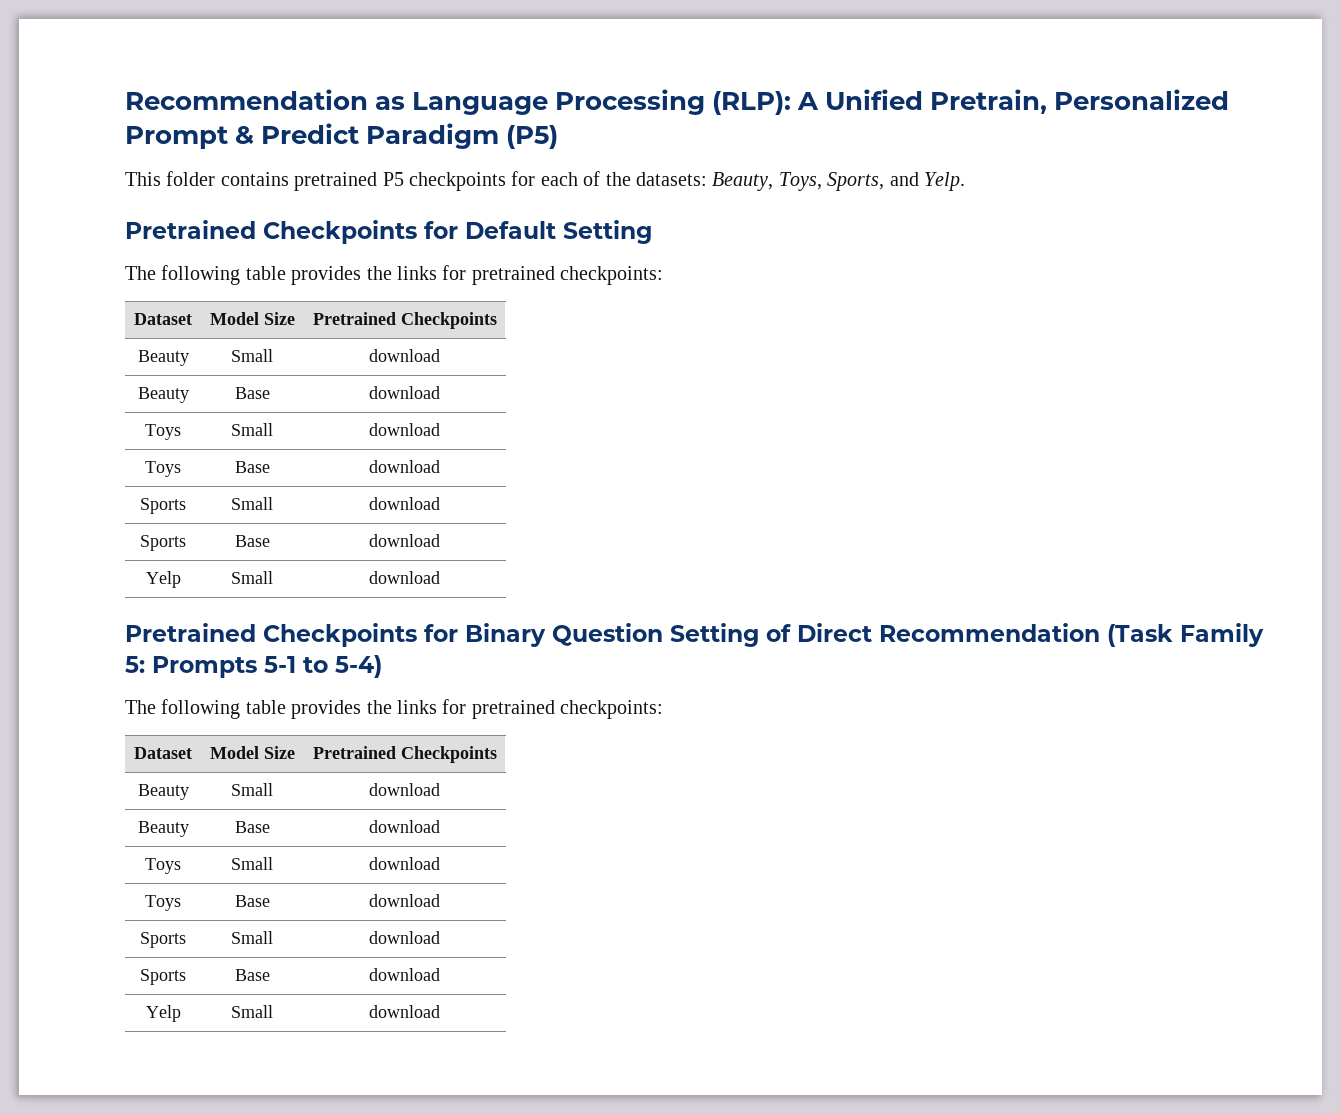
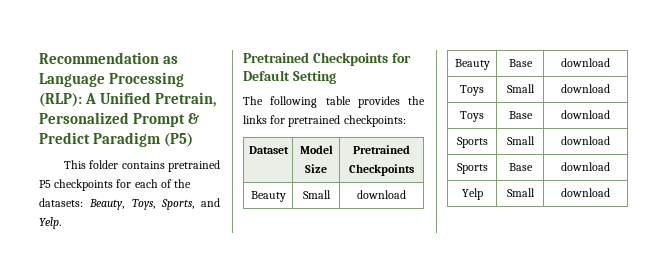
[125,623,1264,647] [125,655,382,678] [125,699,664,719] [134,747,192,759] [209,746,295,759] [312,746,497,763] [137,784,189,800] [231,783,273,796] [369,783,440,796] [137,821,189,837] [234,821,270,833] [369,820,440,833] [145,858,181,874] [231,857,273,870] [369,857,440,870] [145,895,181,911] [234,895,270,907] [369,894,440,907] [140,932,186,948] [231,931,273,944] [369,931,440,944] [140,969,186,985] [234,969,270,981] [369,968,440,981] [145,1005,181,1022] [231,1005,273,1018] [369,1005,440,1018] // Pretrained Checkpoints for Binary Question Setting of Direct Recommendation (Task Family 5: Prompts 5-1 to 5-4) // The following table provides the links for pretrained checkpoints: // Dataset | Model Size | Pretrained Checkpoints // Beauty | Small | download // Beauty | Base | download // Toys | Small | download // Toys | Base | download // Sports | Small | download // Sports | Base | download // Yelp | Small | download -> (610, 192) none

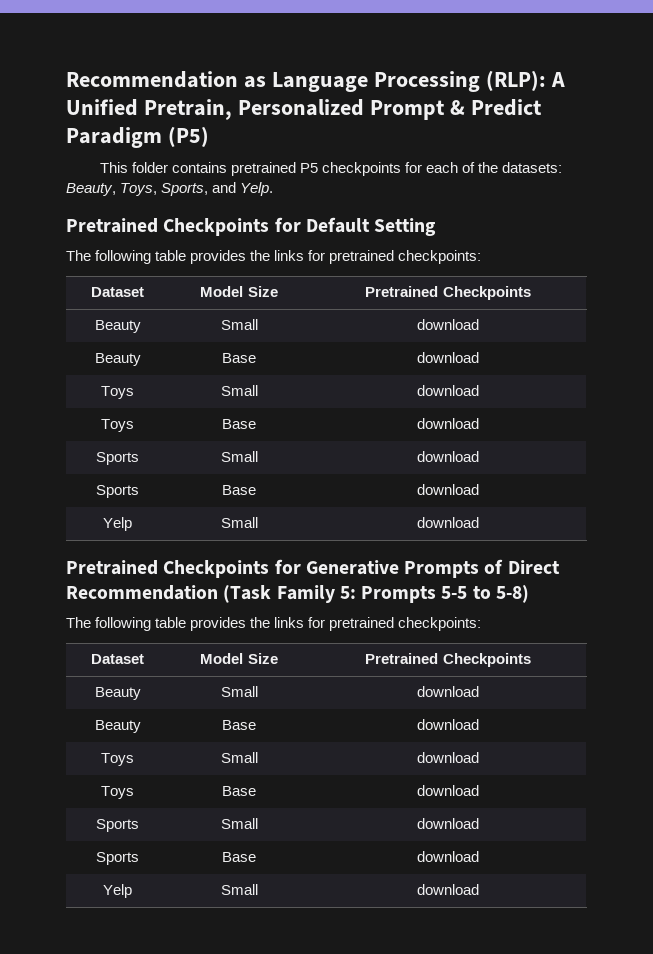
(610, 192) none -> [66,559,560,578] [66,585,529,603] [66,617,482,631] [91,654,144,664] [200,653,278,664] [365,653,531,667] [94,687,141,700] [220,686,258,697] [416,686,479,697] [94,720,141,733] [222,720,256,730] [416,719,479,730] [101,753,134,766] [220,752,258,763] [416,752,479,763] [101,786,134,799] [222,786,256,796] [416,785,479,796] [96,819,139,832] [220,818,258,829] [416,818,479,829] [96,852,139,865] [222,852,256,862] [416,851,479,862] [103,884,132,898] [220,884,258,895] [416,884,479,895] // Pretrained Checkpoints for Generative Prompts of Direct Recommendation (Task Family 5: Prompts 5-5 to 5-8) // The following table provides the links for pretrained checkpoints: // Dataset | Model Size | Pretrained Checkpoints // Beauty | Small | download // Beauty | Base | download // Toys | Small | download // Toys | Base | download // Sports | Small | download // Sports | Base | download // Yelp | Small | download

